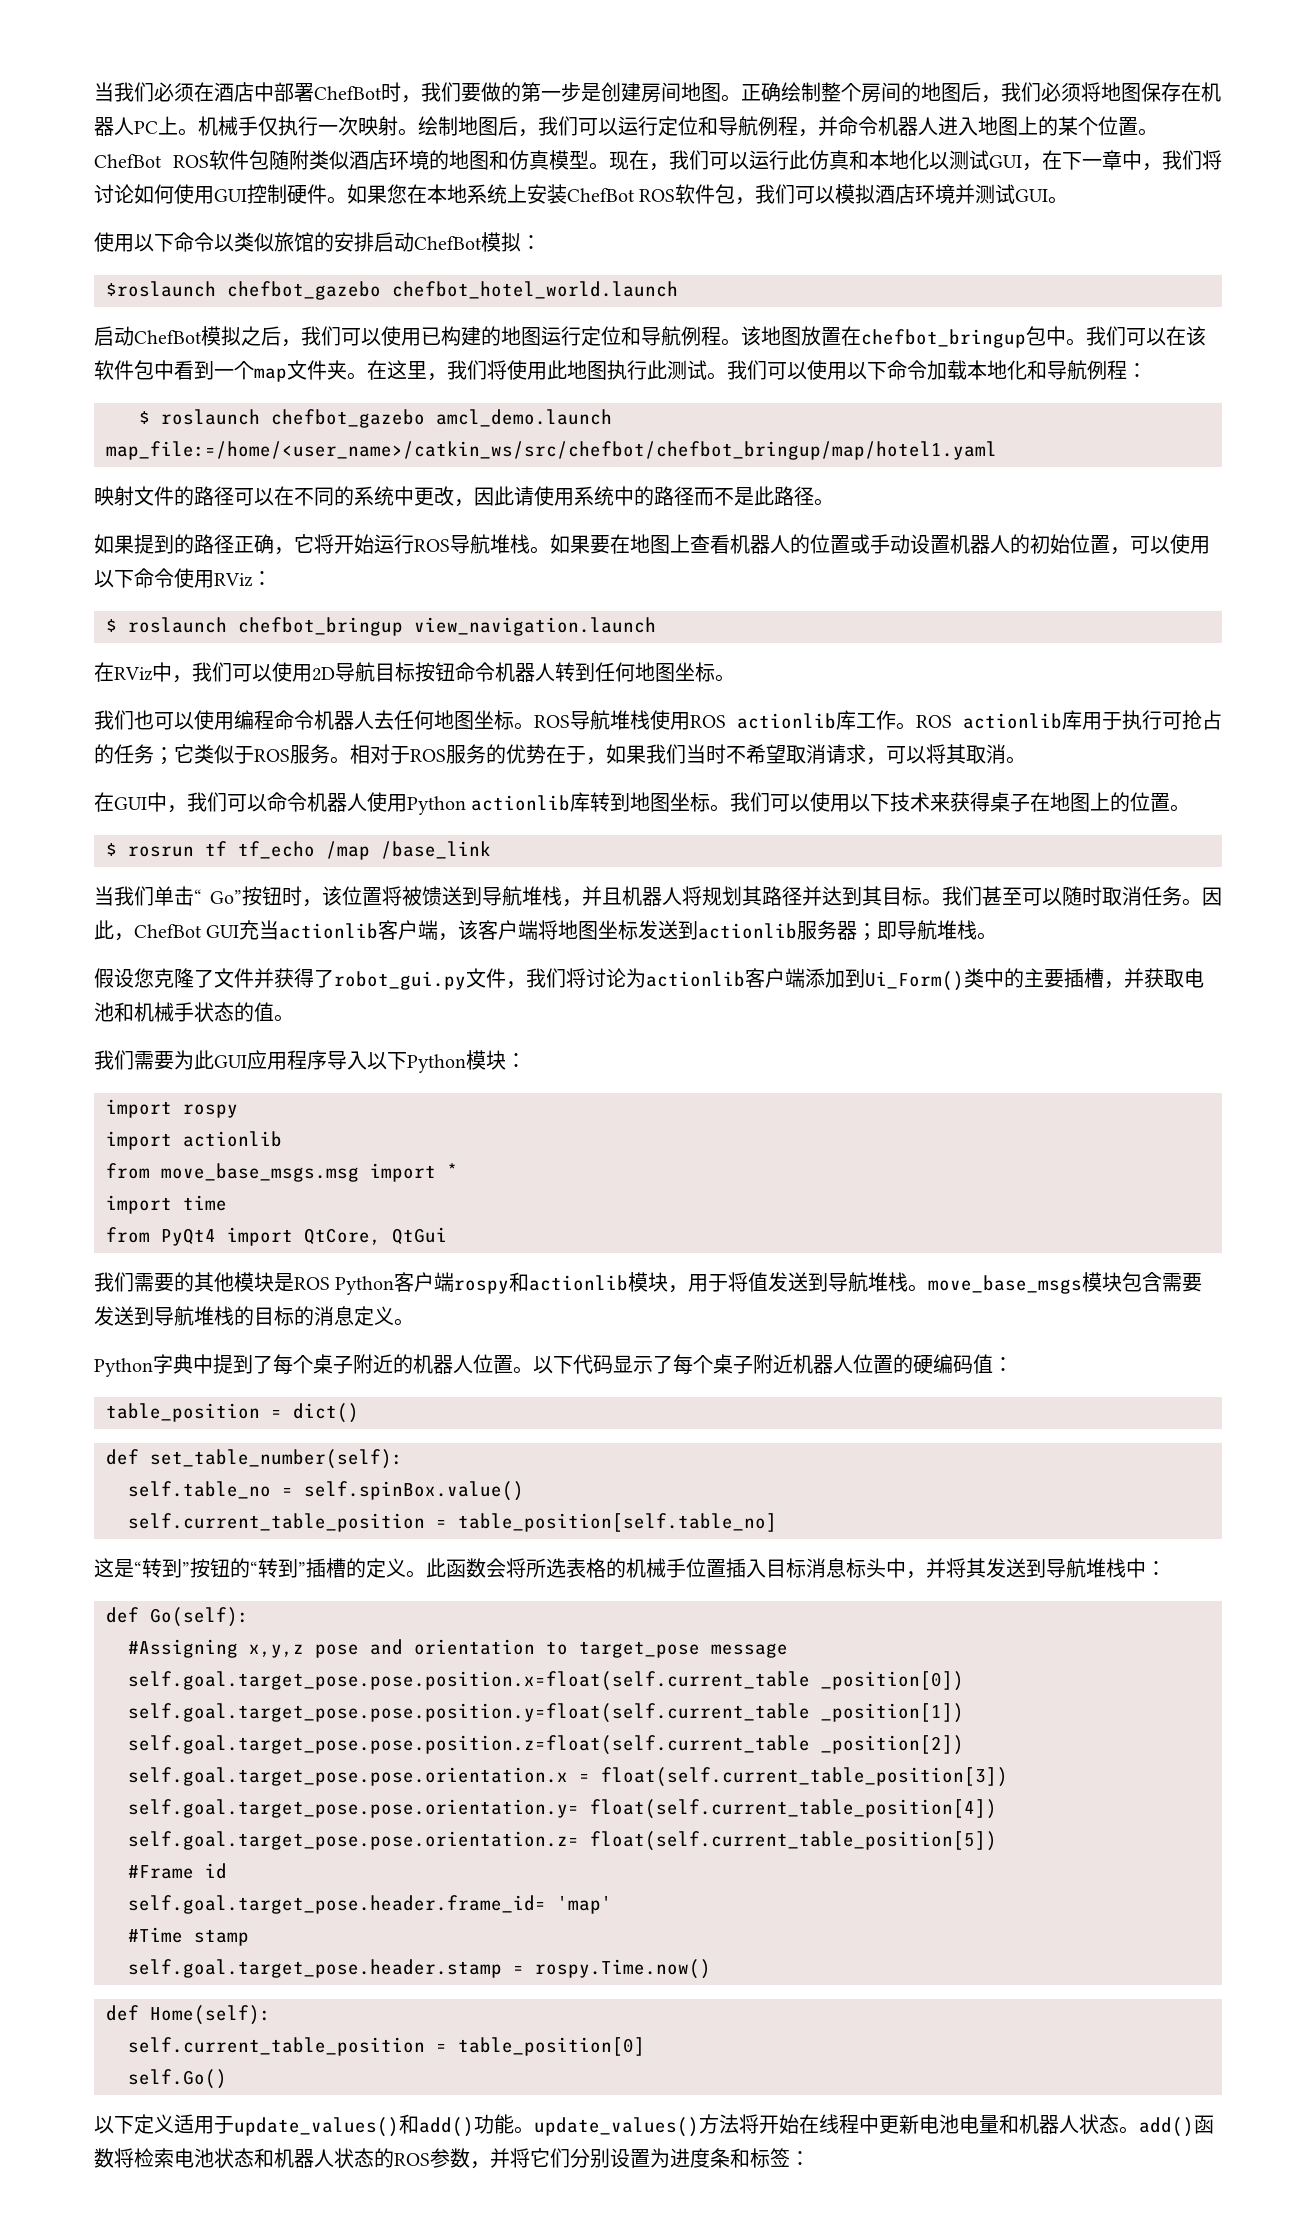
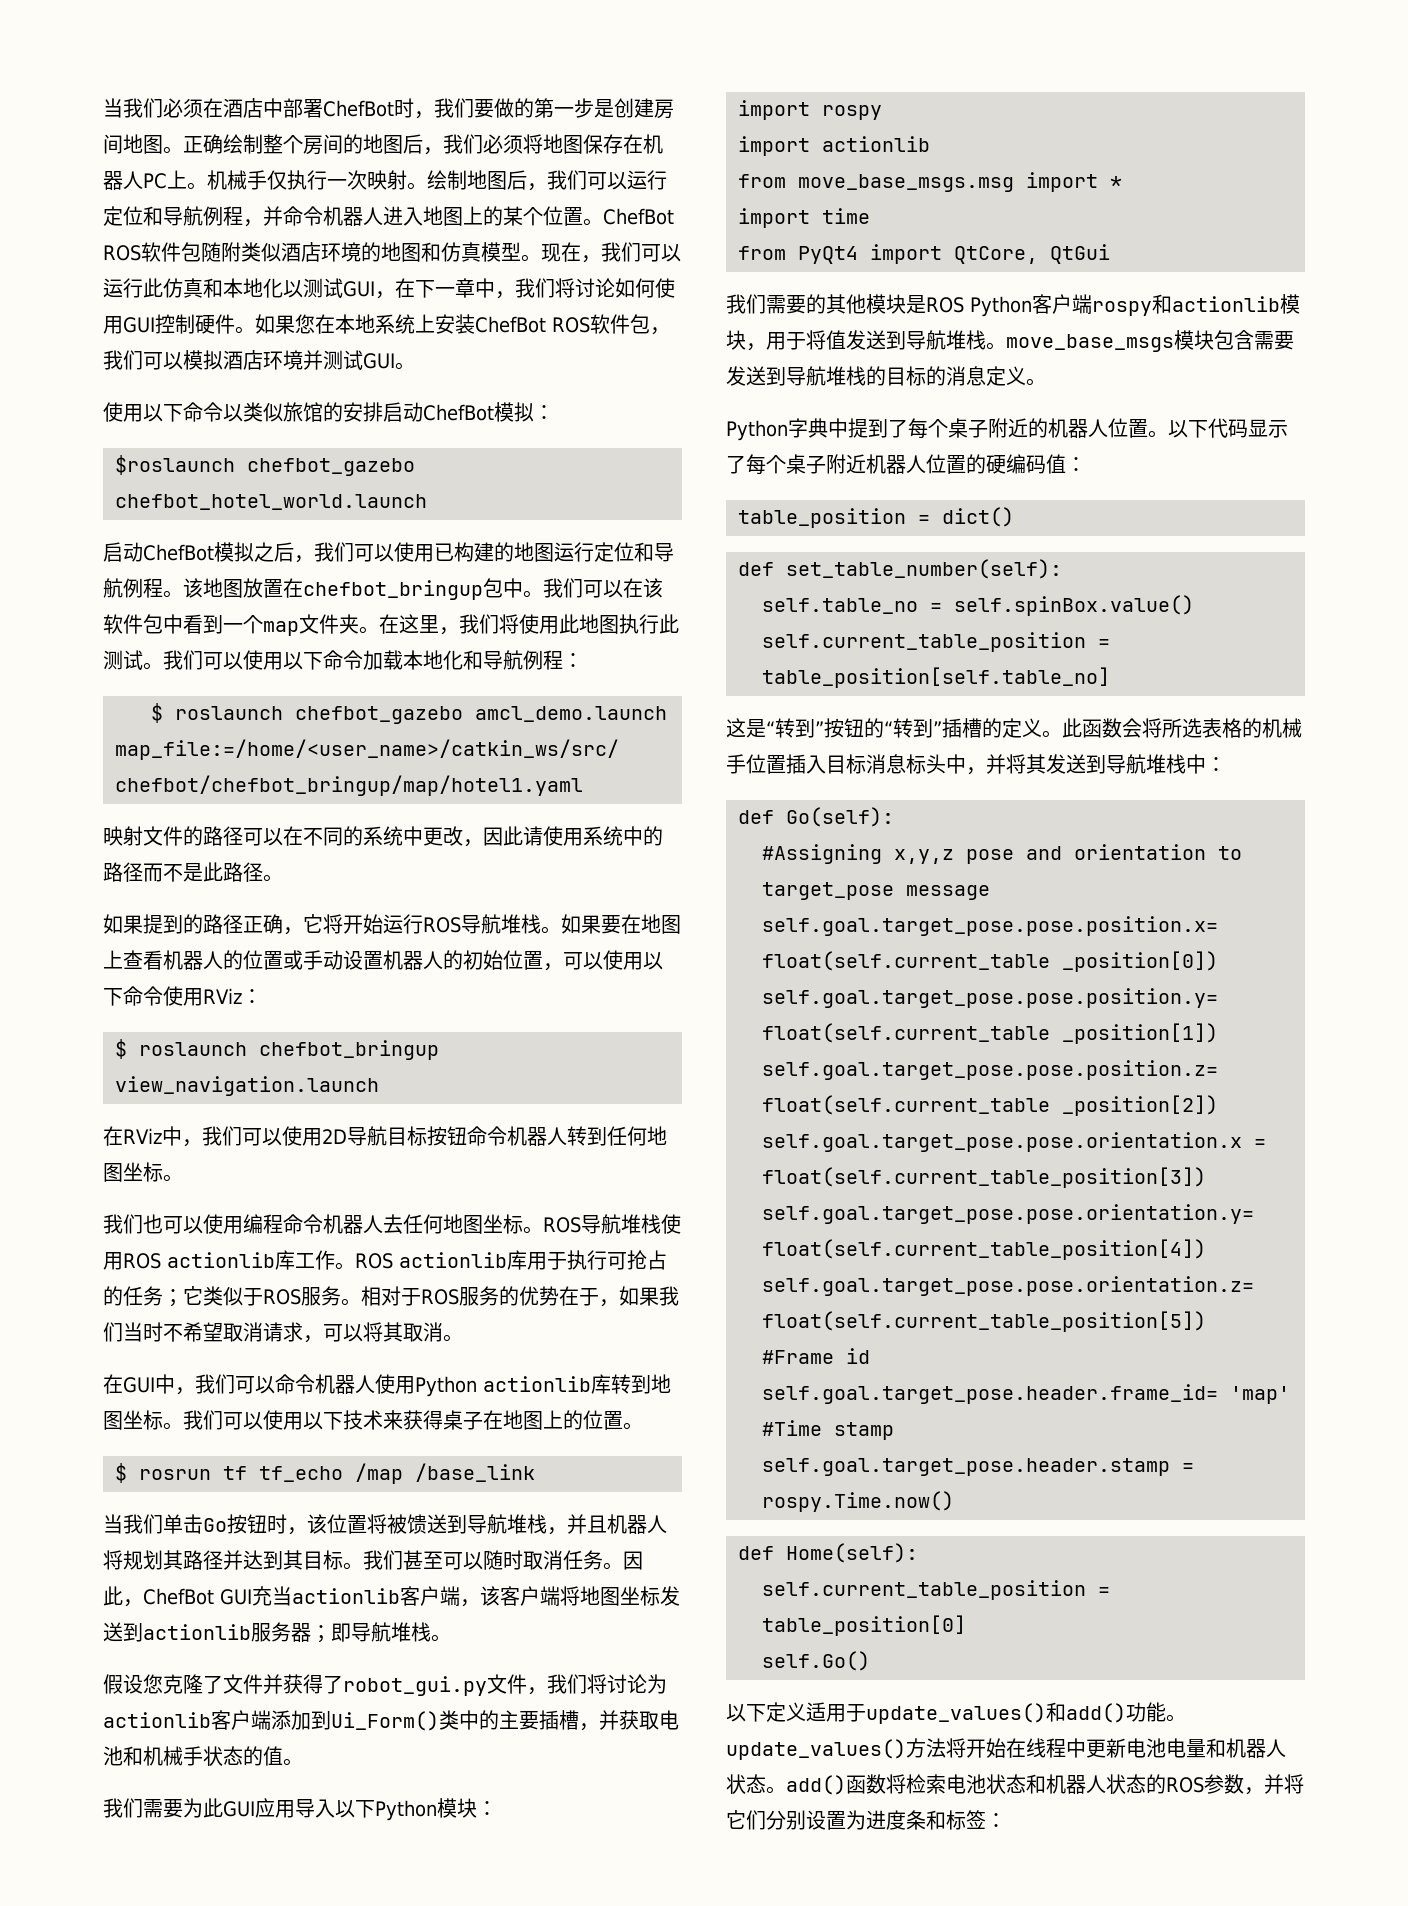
[194,889,242,904] “ Go” -> [203,1518,227,1532] Go
[287,1050,327,1070] 程序 -> (295, 1809) none

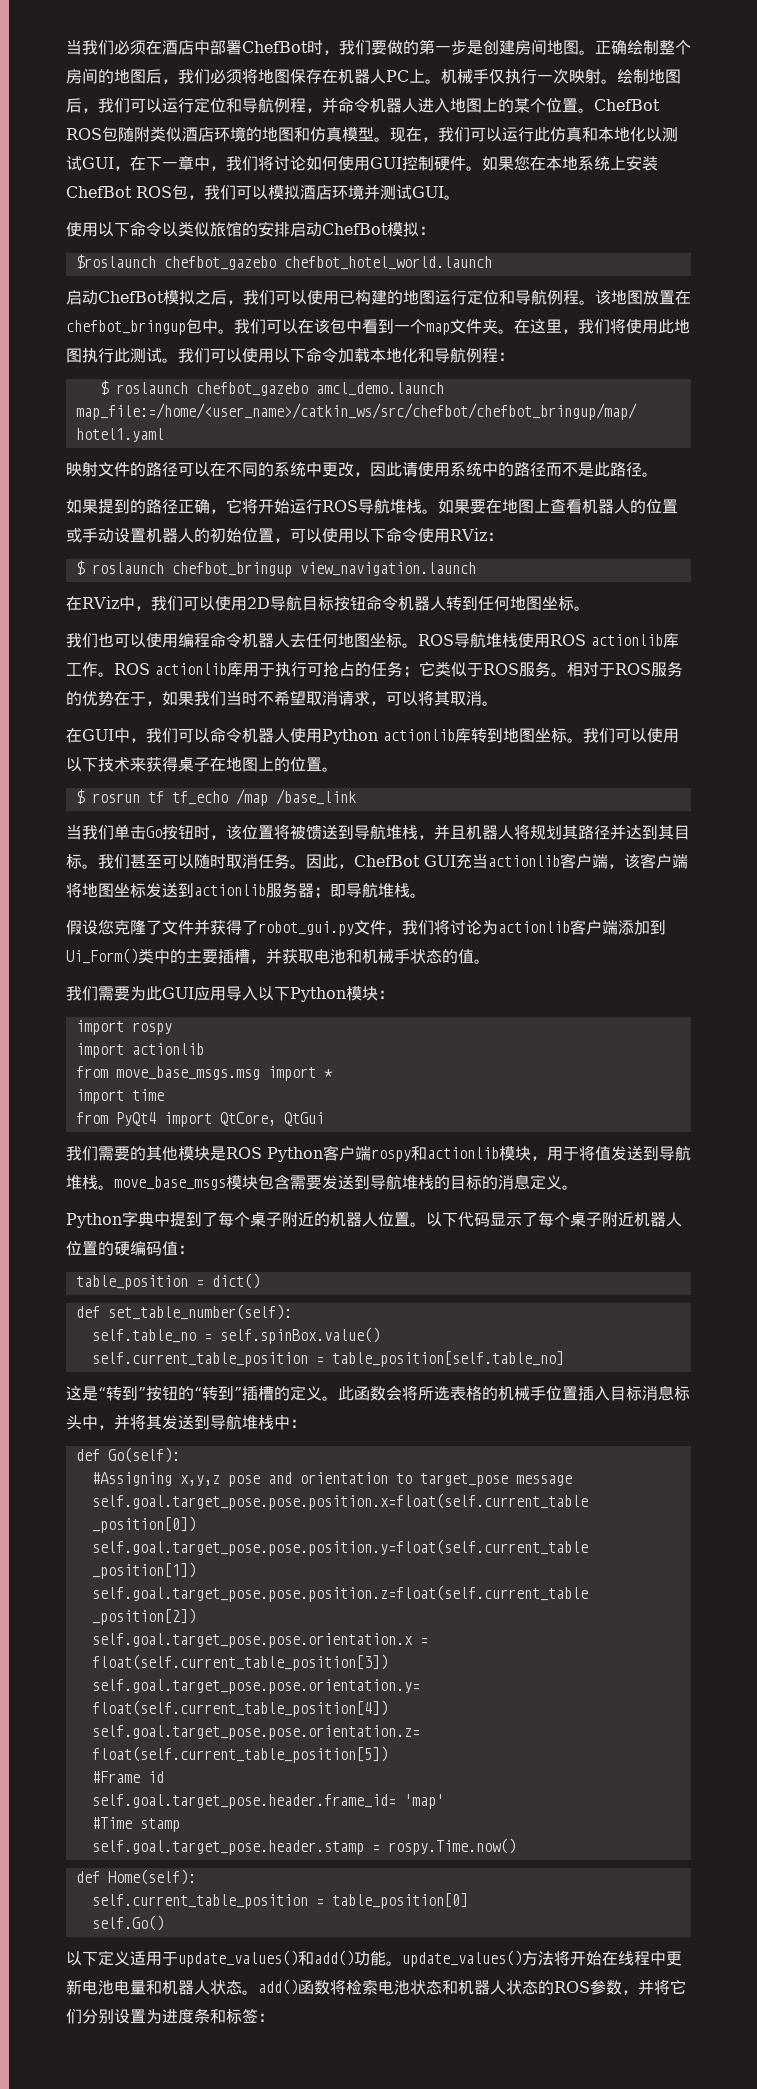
[141,242,181,262] 软件 -> (102, 134) none
[590,314,630,334] 软件 -> (172, 192) none
[103,614,143,634] 软件 -> (330, 326) none

